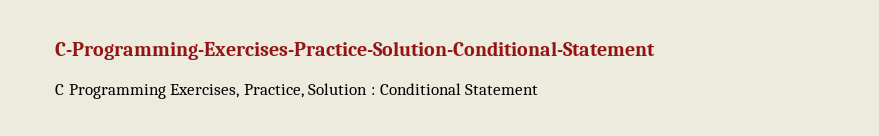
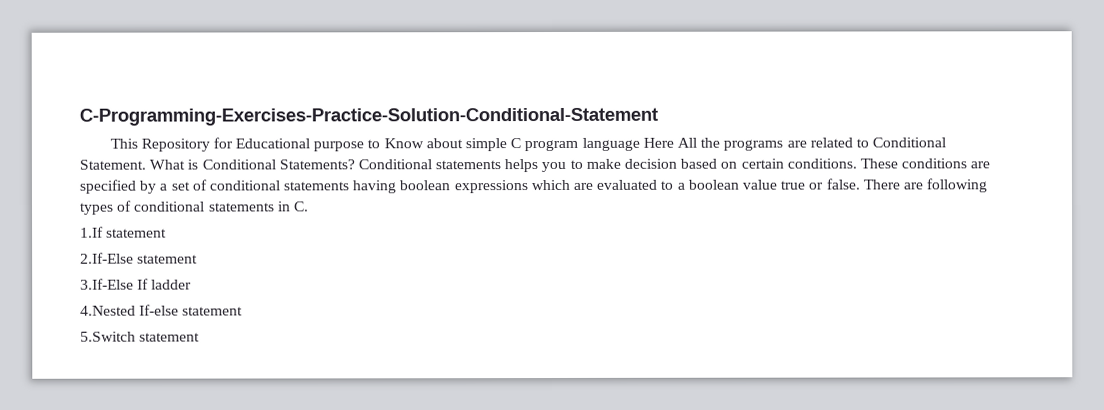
[55,83,539,99] C Programming Exercises, Practice, Solution : Conditional Statement -> [109,137,947,152] [79,158,991,173] [79,178,988,194] [79,200,309,215] [80,226,168,238] [80,252,199,264] [80,278,193,290] [80,304,244,316] [80,331,201,342] This Repository for Educational purpose to Know about simple C program language Here All the programs are related to Conditional Statement. What is Conditional Statements? Conditional statements helps you to make decision based on certain conditions. These conditions are specified by a set of conditional statements having boolean expressions which are evaluated to a boolean value true or false. There are following types of conditional statements in C. // 1.If statement // 2.If-Else statement // 3.If-Else If ladder // 4.Nested If-else statement // 5.Switch statement

